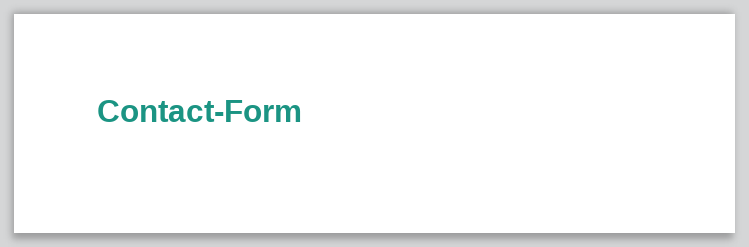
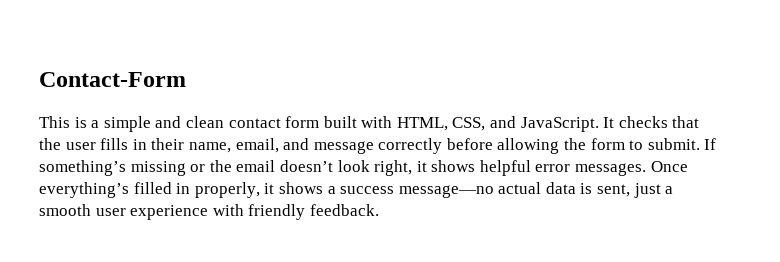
(302, 111) none -> [39,116,700,132] [39,138,717,154] [39,160,688,176] [39,182,674,198] [39,204,379,220] // This is a simple and clean contact form built with HTML, CSS, and JavaScript. It checks that the user fills in their name, email, and message correctly before allowing the form to submit. If something’s missing or the email doesn’t look right, it shows helpful error messages. Once everything’s filled in properly, it shows a success message—no actual data is sent, just a smooth user experience with friendly feedback.

